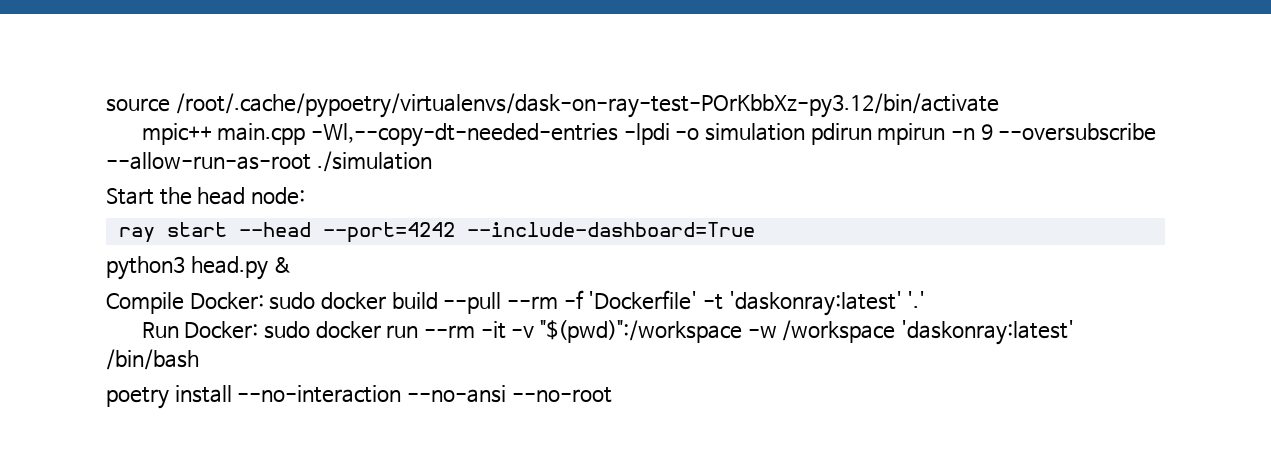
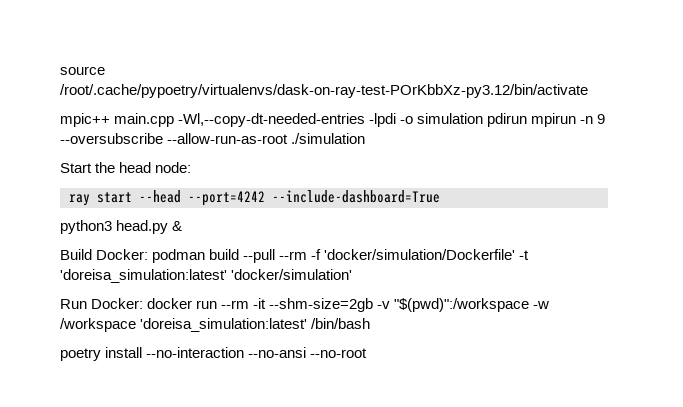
[106,290,926,316] Compile Docker: sudo docker build --pull --rm -f 'Dockerfile' -t 'daskonray:latest' '.' -> [60,249,530,263] [60,269,353,283] Build Docker: podman build --pull --rm -f 'docker/simulation/Dockerfile' -t 'doreisa_simulation:latest' 'docker/simulation'
[264,321,311,339] sudo -> (144, 303) none
(506, 330) none -> [269,298,374,312] --shm-size=2gb
[901,320,1075,345] 'daskonray:latest' -> [140,318,308,332] 'doreisa_simulation:latest'

